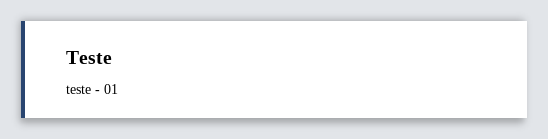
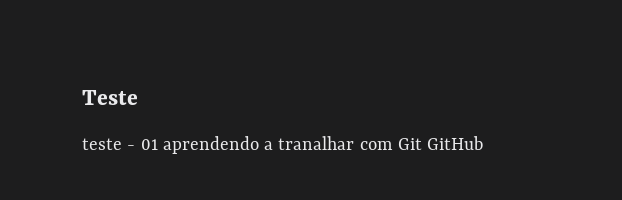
(118, 89) none -> [162,136,484,154] aprendendo a tranalhar com Git GitHub

